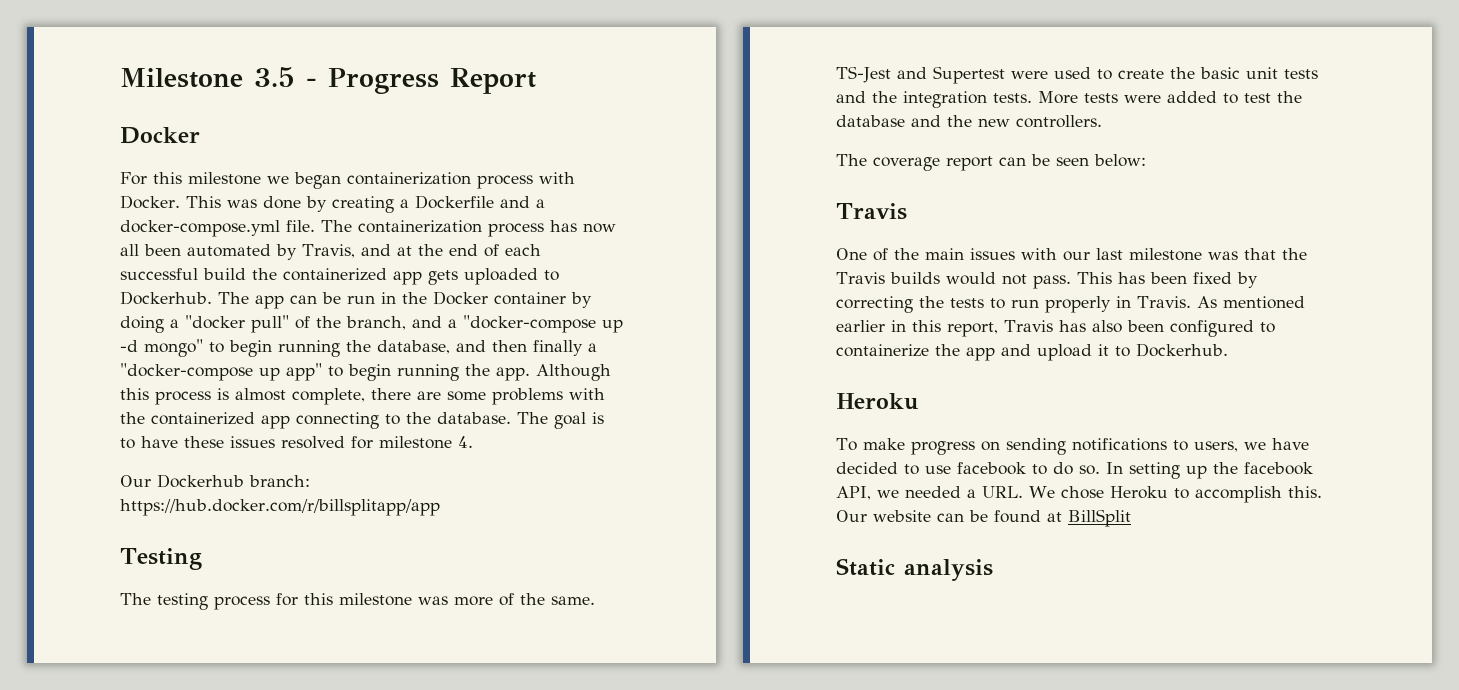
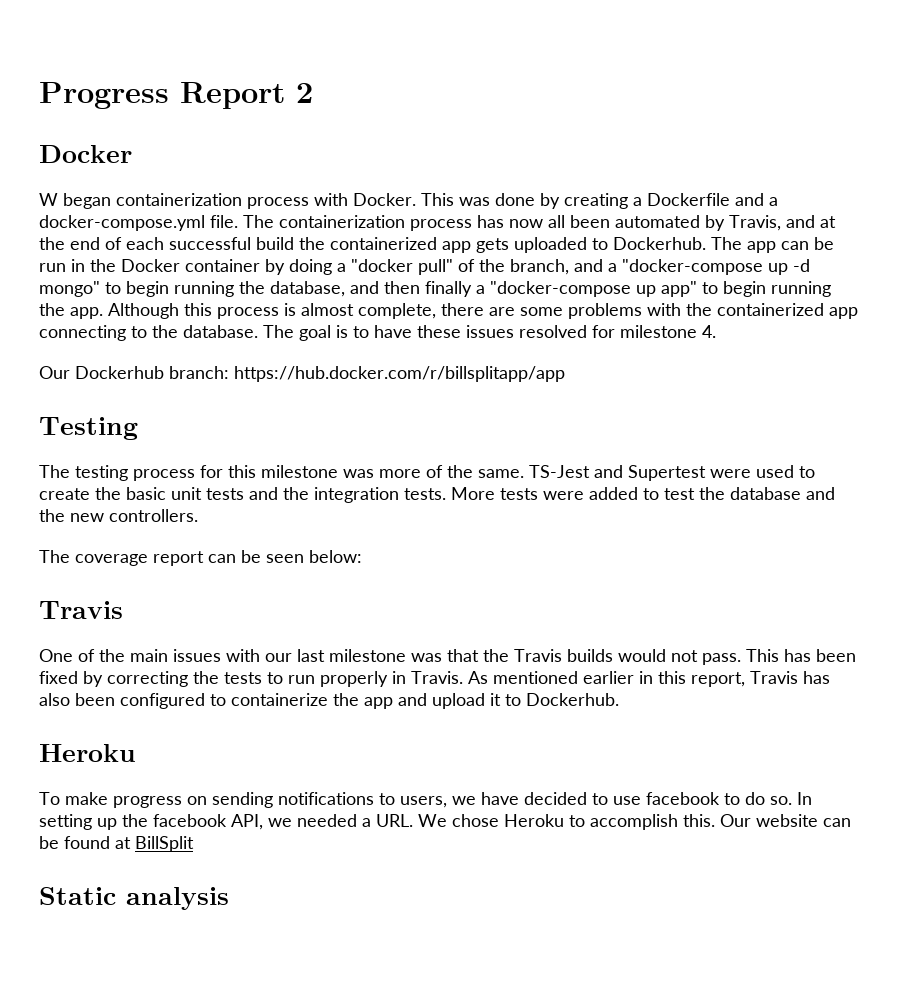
[120,67,317,88] Milestone 3.5 - -> (39, 95) none
(536, 81) none -> [296,83,313,103] 2
[120,172,289,185] For this milestone we -> [39,193,58,206] W

